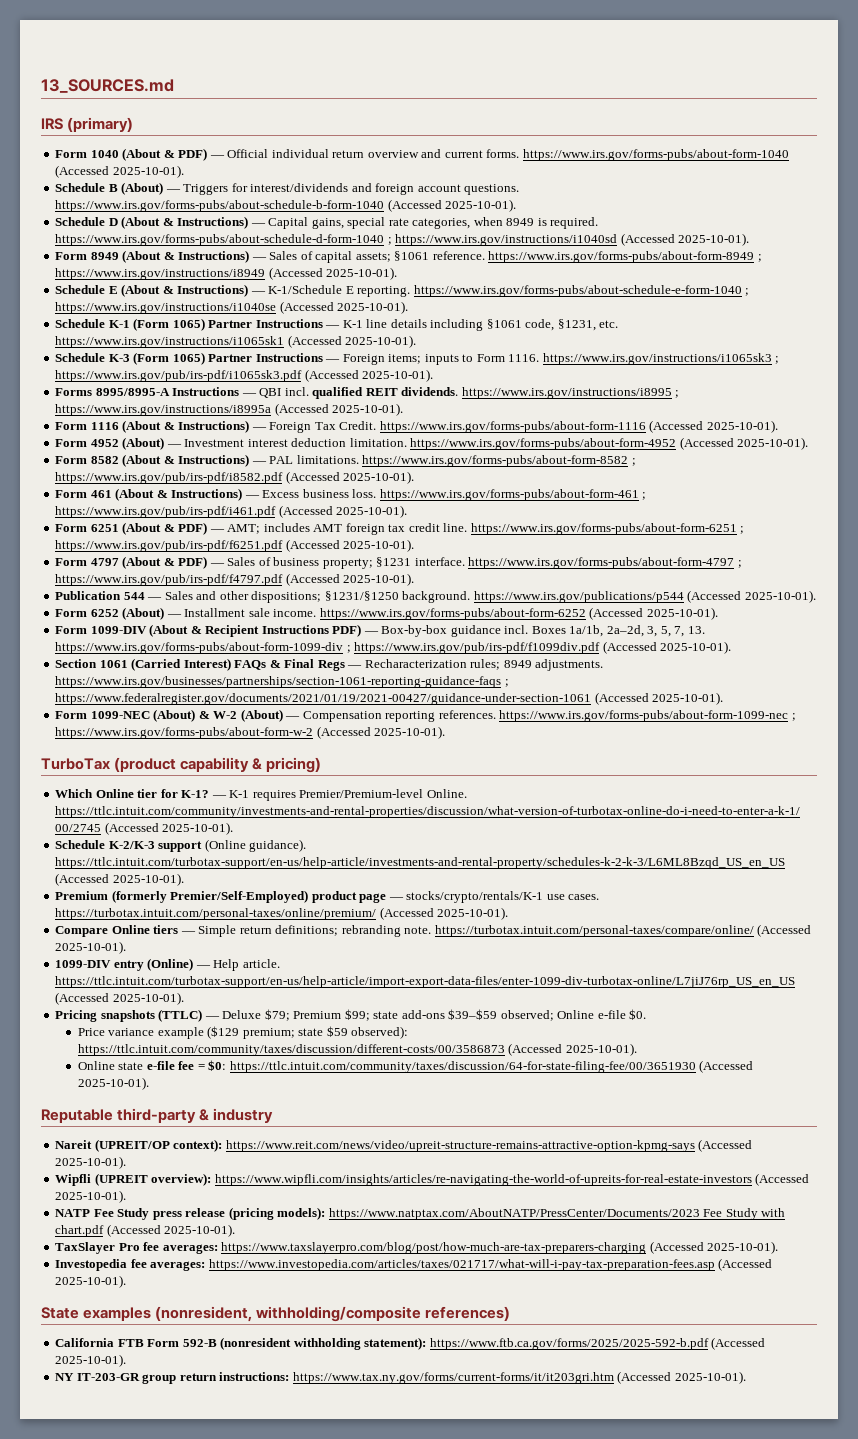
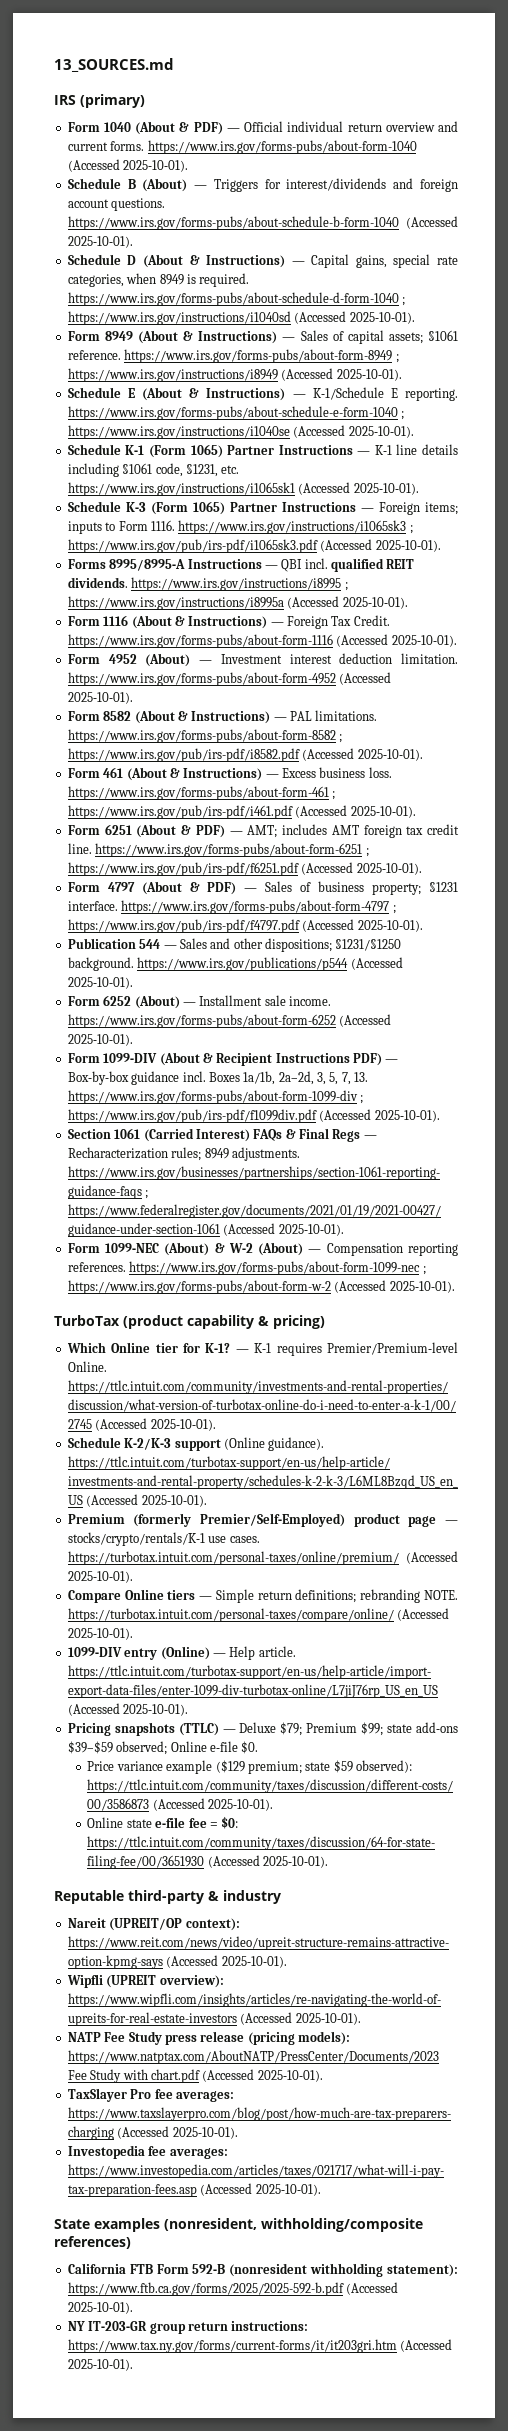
[404,926,432,934] note. -> [424,1590,458,1600] NOTE.

